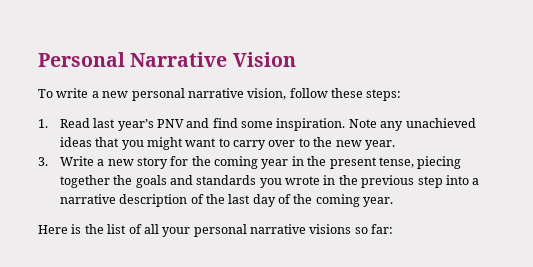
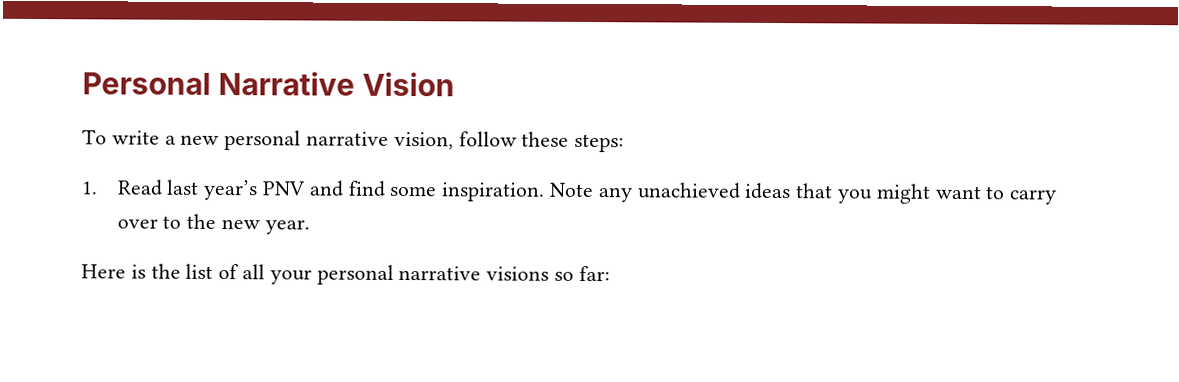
[38,156,462,169] [59,175,480,188] [59,194,394,207] // 3. Write a new story for the coming year in the present tense, piecing together the goals and standards you wrote in the previous step into a narrative description of the last day of the coming year. -> (310, 227) none

